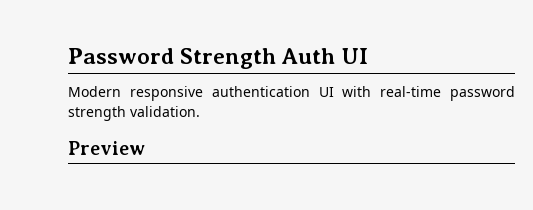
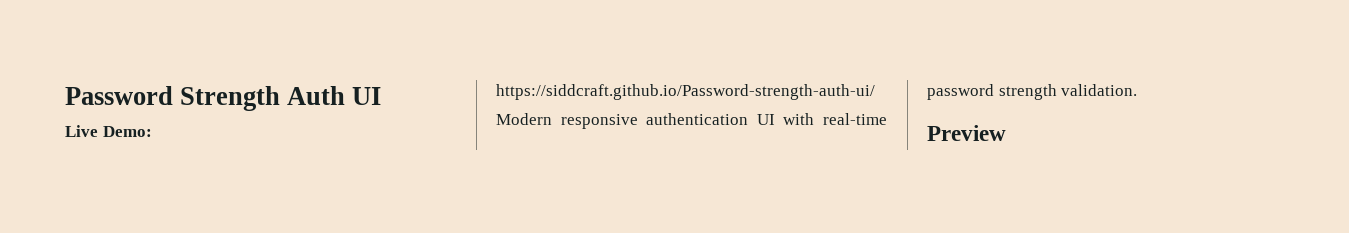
(368, 56) none -> [65,125,152,137] [496,84,875,100] // Live Demo: https://siddcraft.github.io/Password-strength-auth-ui/

